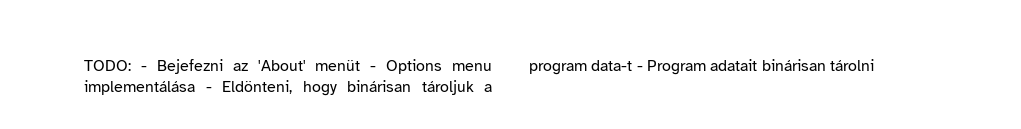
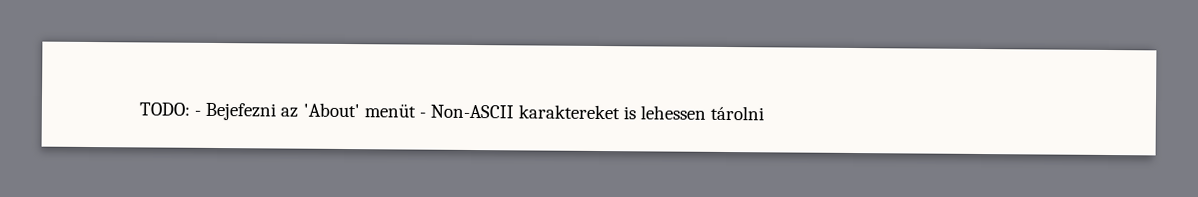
[386,59,492,74] [84,80,492,96] [529,59,826,75] Options menu implementálása - Eldönteni, hogy binárisan tároljuk a program data-t - Program adatait binárisan -> [429,104,707,120] Non-ASCII karaktereket is lehessen

